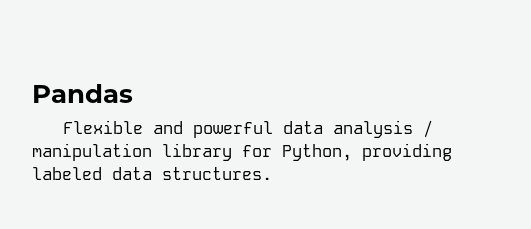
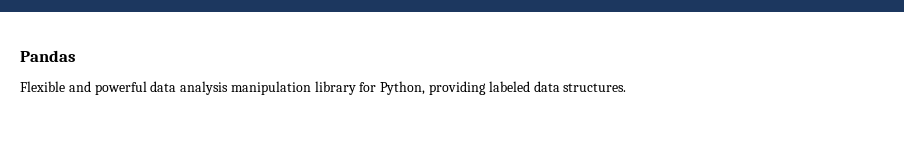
[423,120,434,138] / -> (229, 88) none

